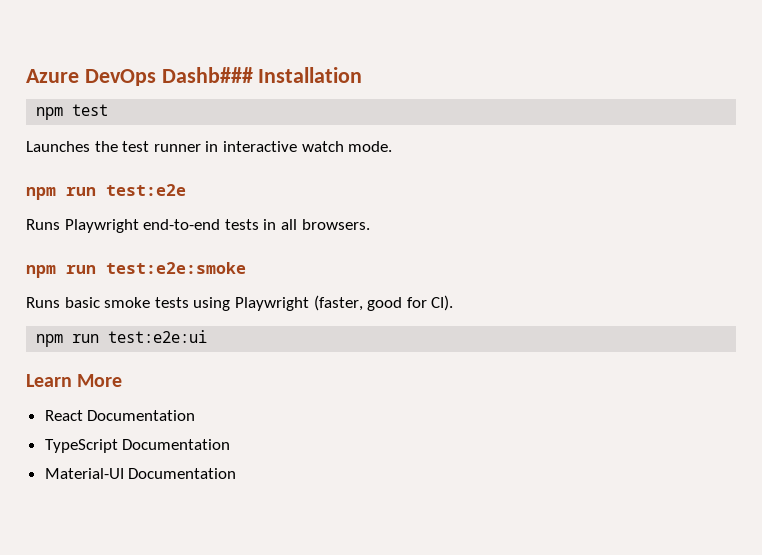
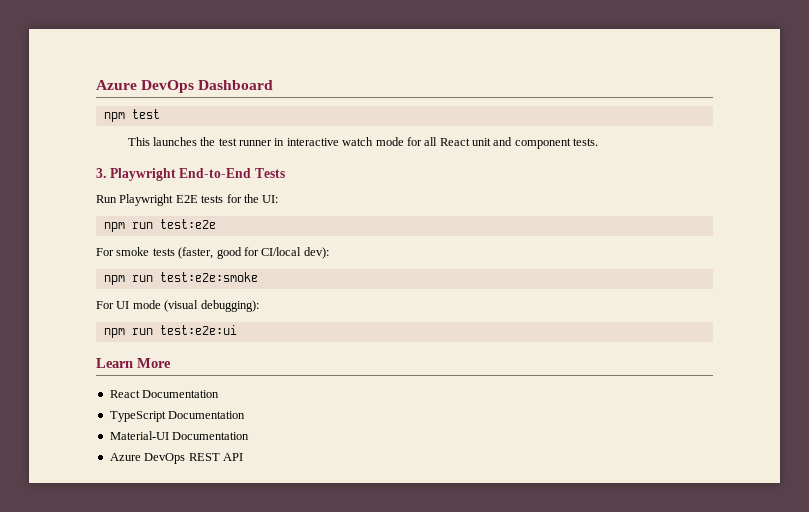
[26,67,363,86] Azure DevOps Dashb### Installation -> [96,80,274,93] Azure DevOps Dashboard
[26,141,90,152] Launches -> [127,137,197,146] This launches
[348,141,393,152] [26,184,186,200] [26,219,370,233] [26,262,246,278] [26,295,454,311] mode. // npm run test:e2e // Runs Playwright end-to-end tests in all browsers. // npm run test:e2e:smoke // Runs basic smoke tests using Playwright (faster, good for CI). -> [375,137,599,149] [96,168,285,181] [96,194,279,206] [103,219,216,232] [96,247,329,259] [103,272,258,285] [96,300,259,312] mode for all React unit and component tests. // 3. Playwright End-to-End Tests // Run Playwright E2E tests for the UI: // npm run test:e2e // For smoke tests (faster, good for CI/local dev): // npm run test:e2e:smoke // For UI mode (visual debugging):
(237, 473) none -> [109,453,243,464] // Azure DevOps REST API

